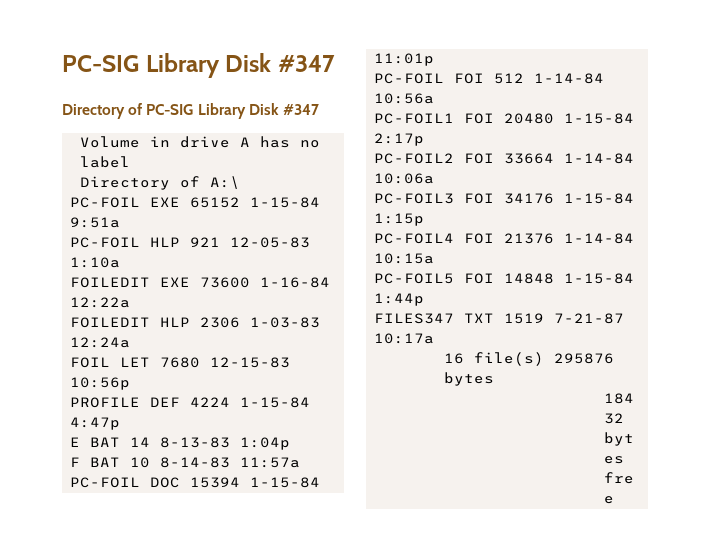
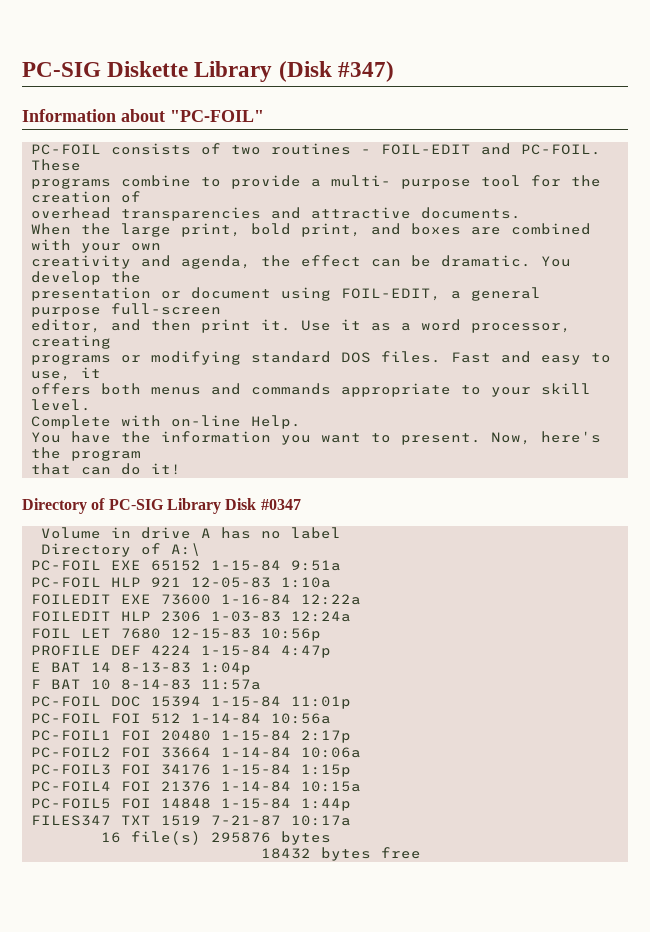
[62,53,335,78] PC-SIG Library Disk #347 -> [22,61,394,82] [22,109,264,122] [30,143,601,155] [30,159,81,171] [30,175,601,189] [30,191,141,203] [30,207,521,221] [30,223,591,237] [30,239,161,253] [30,255,571,269] [30,271,141,285] [30,287,541,301] [30,303,221,317] [30,319,571,333] [30,335,111,349] [30,351,611,365] [30,367,101,381] [30,383,591,397] [30,399,91,411] [30,415,301,429] [30,431,601,445] [30,447,141,461] [30,463,181,475] PC-SIG Diskette Library (Disk #347) // Information about "PC-FOIL" // PC-FOIL consists of two routines - FOIL-EDIT and PC-FOIL. These // programs combine to provide a multi- purpose tool for the creation of // overhead transparencies and attractive documents. // When the large print, bold print, and boxes are combined with your own // creativity and agenda, the effect can be dramatic. You develop the // presentation or document using FOIL-EDIT, a general purpose full-screen // editor, and then print it. Use it as a word processor, creating // programs or modifying standard DOS files. Fast and easy to use, it // offers both menus and commands appropriate to your skill level. // Complete with on-line Help. // You have the information you want to present. Now, here's the program // that can do it!
[282,104,319,115] #347 -> [260,499,301,510] #0347

